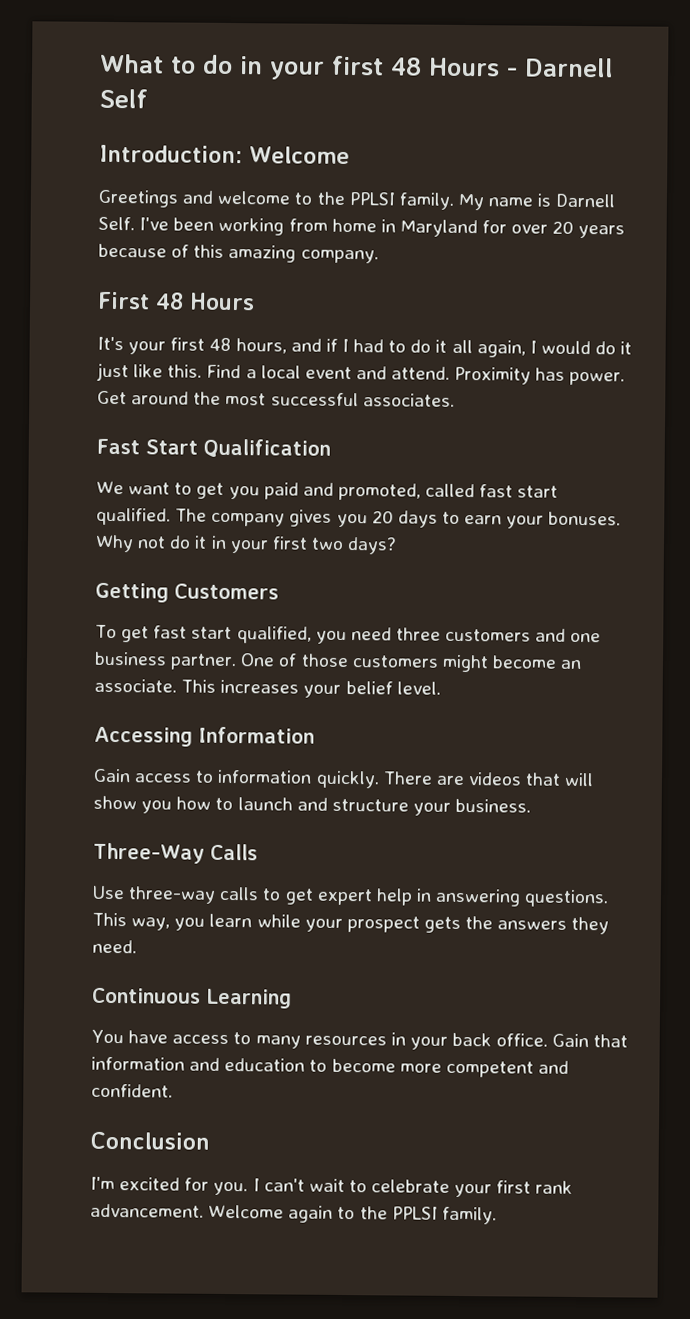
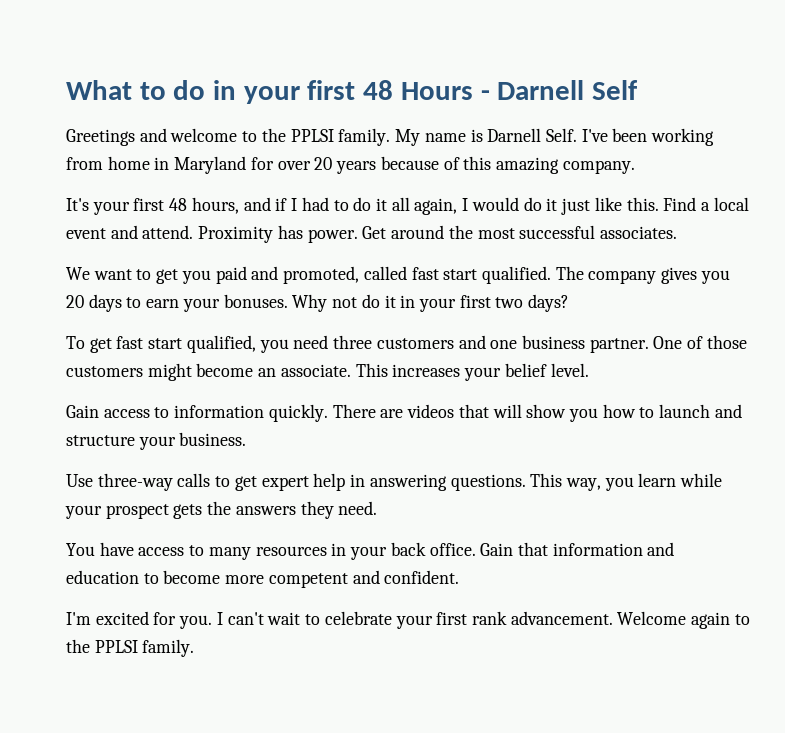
[99,144,350,165] // Introduction: Welcome -> (638, 90) none
[97,291,255,311] // First 48 Hours -> (635, 167) none
[96,438,331,459] // Fast Start Qualification -> (677, 232) none
[95,582,279,603] // Getting Customers -> (570, 303) none
[94,726,315,747] // Accessing Information -> (589, 370) none
[93,842,258,864] // Three-Way Calls -> (247, 439) none
[92,987,292,1009] // Continuous Learning -> (378, 508) none
[90,1131,210,1150] // Conclusion -> (460, 577) none

